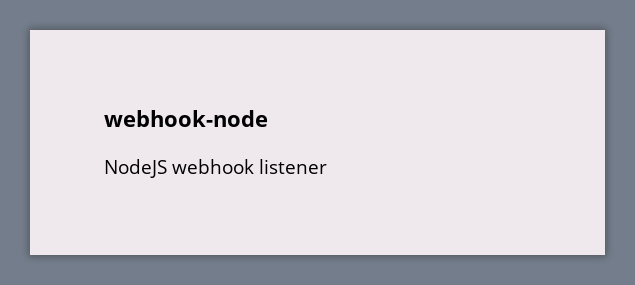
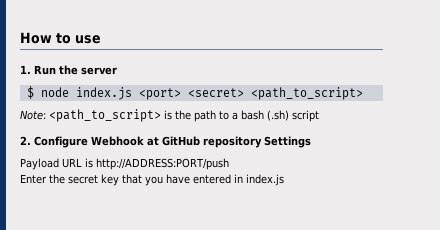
[104,110,268,127] [104,159,327,178] webhook-node // NodeJS webhook listener -> [20,32,101,44] [20,65,117,75] [26,86,363,100] [20,109,319,122] [20,136,311,148] [20,158,229,170] [20,174,284,186] How to use // 1. Run the server // $ node index.js <port> <secret> <path_to_script> // Note: <path_to_script> is the path to a bash (.sh) script // 2. Configure Webhook at GitHub repository Settings // Payload URL is http://ADDRESS:PORT/push // Enter the secret key that you have entered in index.js

